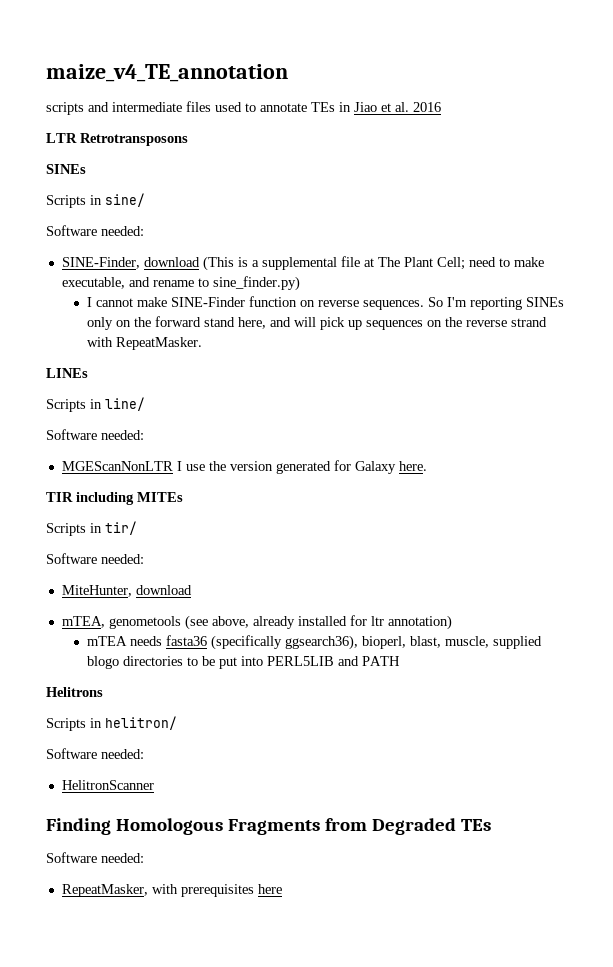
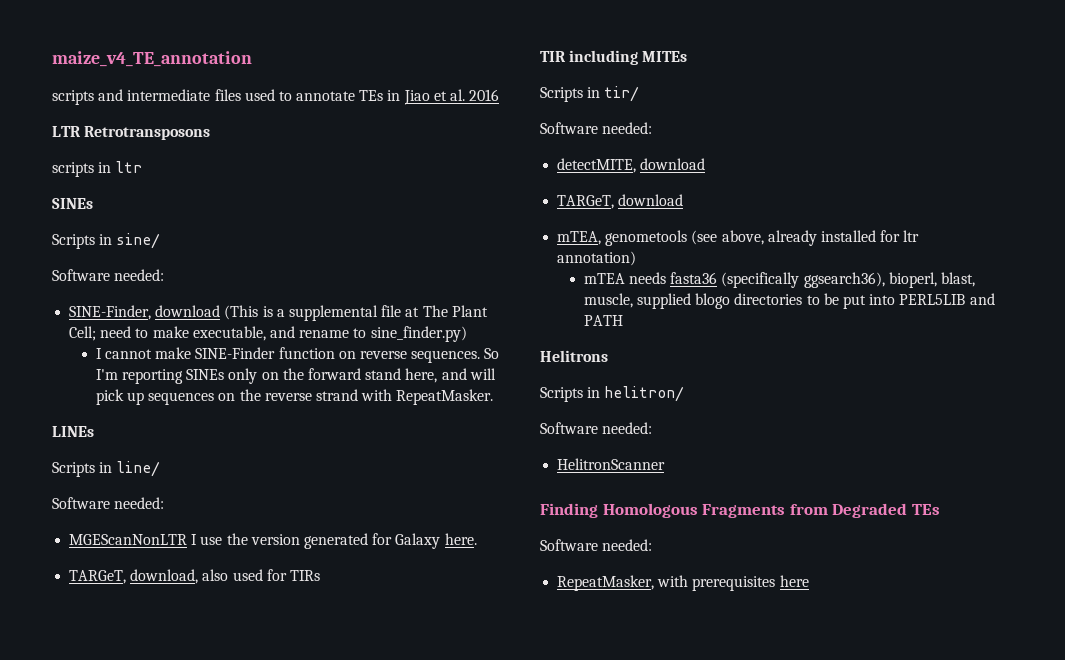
(188, 139) none -> [52,161,143,177] // scripts in ltr
(427, 466) none -> [69,569,320,584] // TARGeT, download, also used for TIRs
[61,585,132,597] MiteHunter, -> [557,158,706,173] [557,195,615,209] detectMITE, download // TARGeT,

